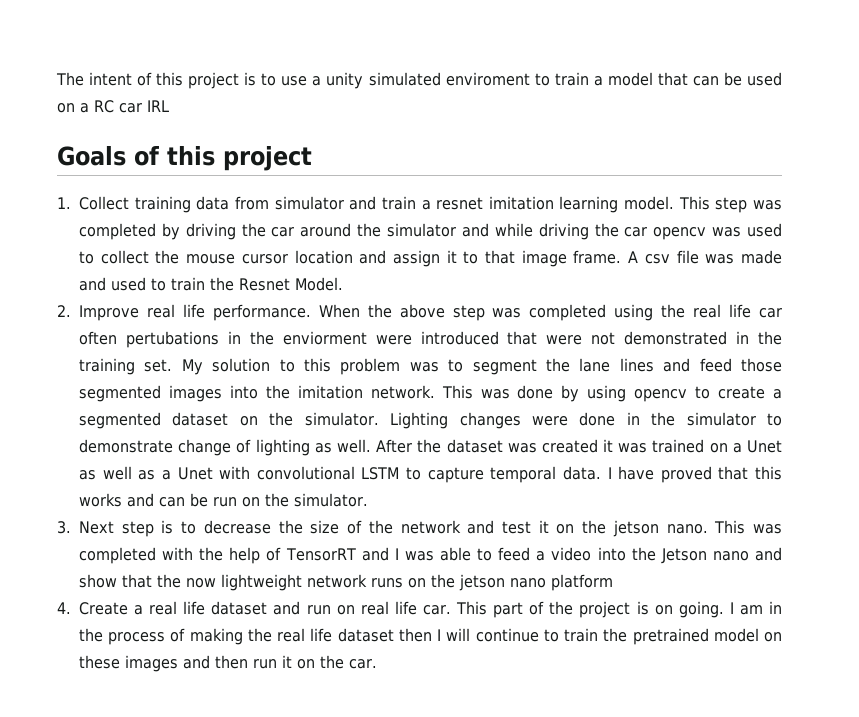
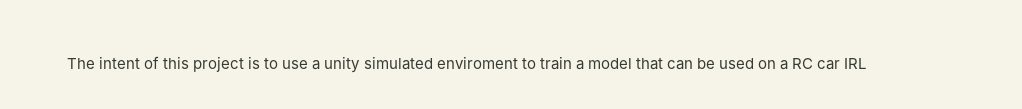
[57,146,312,171] [57,196,782,213] [79,223,783,240] [79,250,783,267] [79,277,343,291] [57,304,783,321] [79,331,782,348] [79,358,782,375] [79,385,783,402] [79,412,782,429] [79,439,782,456] [79,466,782,483] [79,493,368,507] [57,520,782,537] [79,547,783,564] [79,574,613,591] [57,601,782,618] [79,628,783,645] [79,655,377,672] // Goals of this project // 1. Collect training data from simulator and train a resnet imitation learning model. This step was completed by driving the car around the simulator and while driving the car opencv was used to collect the mouse cursor location and assign it to that image frame. A csv file was made and used to train the Resnet Model. // 2. Improve real life performance. When the above step was completed using the real life car often pertubations in the enviorment were introduced that were not demonstrated in the training set. My solution to this problem was to segment the lane lines and feed those segmented images into the imitation network. This was done by using opencv to create a segmented dataset on the simulator. Lighting changes were done in the simulator to demonstrate change of lighting as well. After the dataset was created it was trained on a Unet as well as a Unet with convolutional LSTM to capture temporal data. I have proved that this works and can be run on the simulator. // 3. Next step is to decrease the size of the network and test it on the jetson nano. This was completed with the help of TensorRT and I was able to feed a video into the Jetson nano and show that the now lightweight network runs on the jetson nano platform // 4. Create a real life dataset and run on real life car. This part of the project is on going. I am in the process of making the real life dataset then I will continue to train the pretrained model on these images and then run it on the car. -> (867, 63) none

